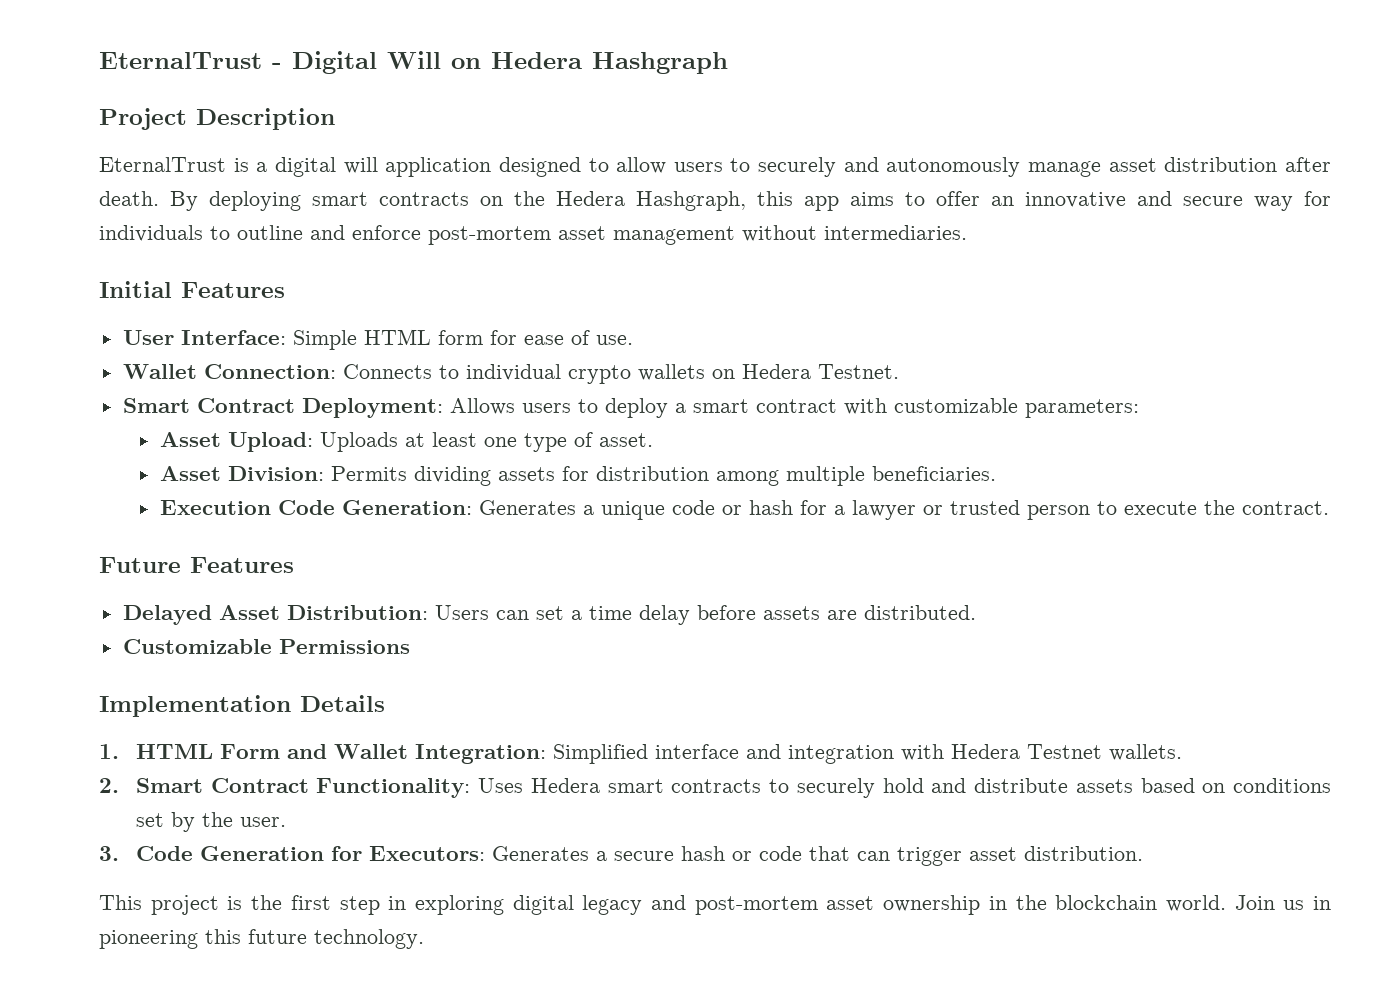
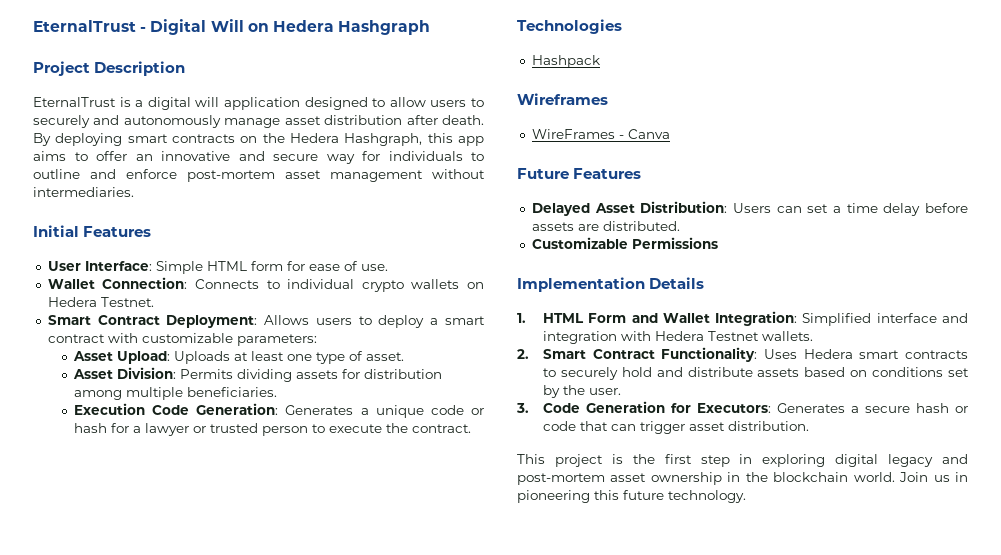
(1329, 508) none -> [517,19,622,34] [531,55,600,68] [517,93,608,105] [531,129,670,139] // Technologies // Hashpack // Wireframes // WireFrames - Canva

